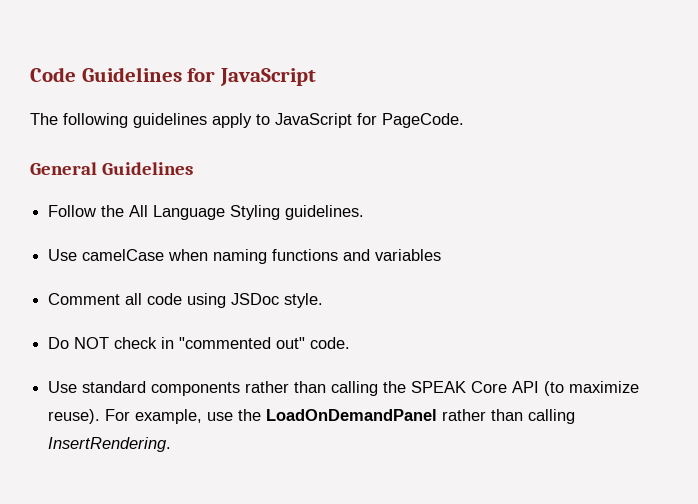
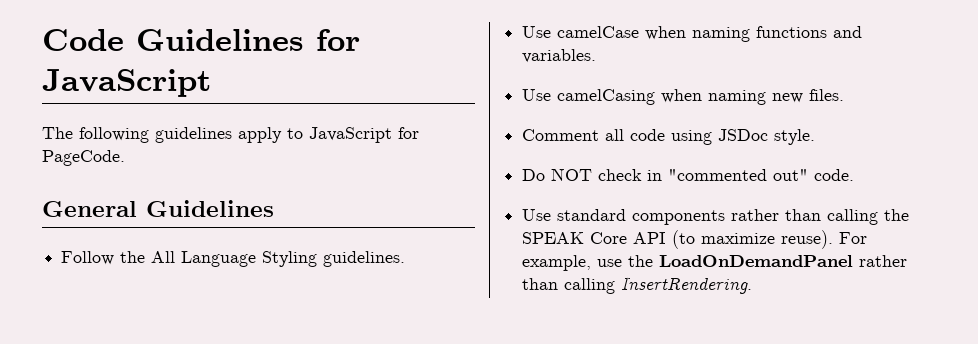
[375,249,442,261] variables -> [522,49,597,63] [522,89,845,105] variables. // Use camelCasing when naming new files.

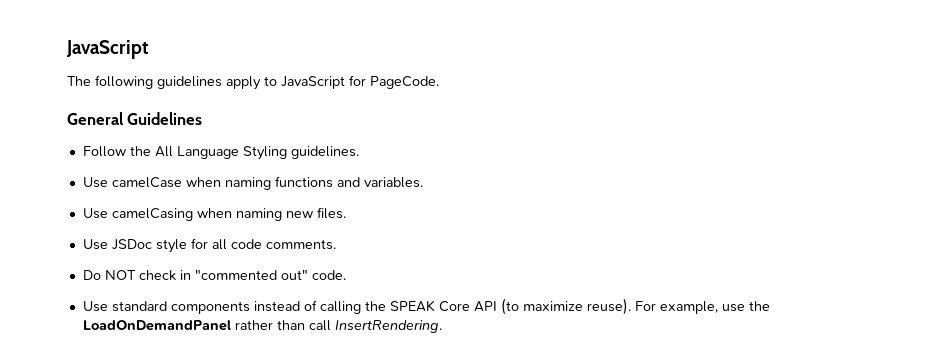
[42,29,360,51] Code Guidelines for -> (66, 49) none
[522,129,816,145] Comment all code using JSDoc style. -> [82,238,336,253] Use JSDoc style for all code comments.
[731,209,822,221] rather than -> [253,300,317,312] instead of
[564,278,616,294] calling -> [308,320,331,331] call

